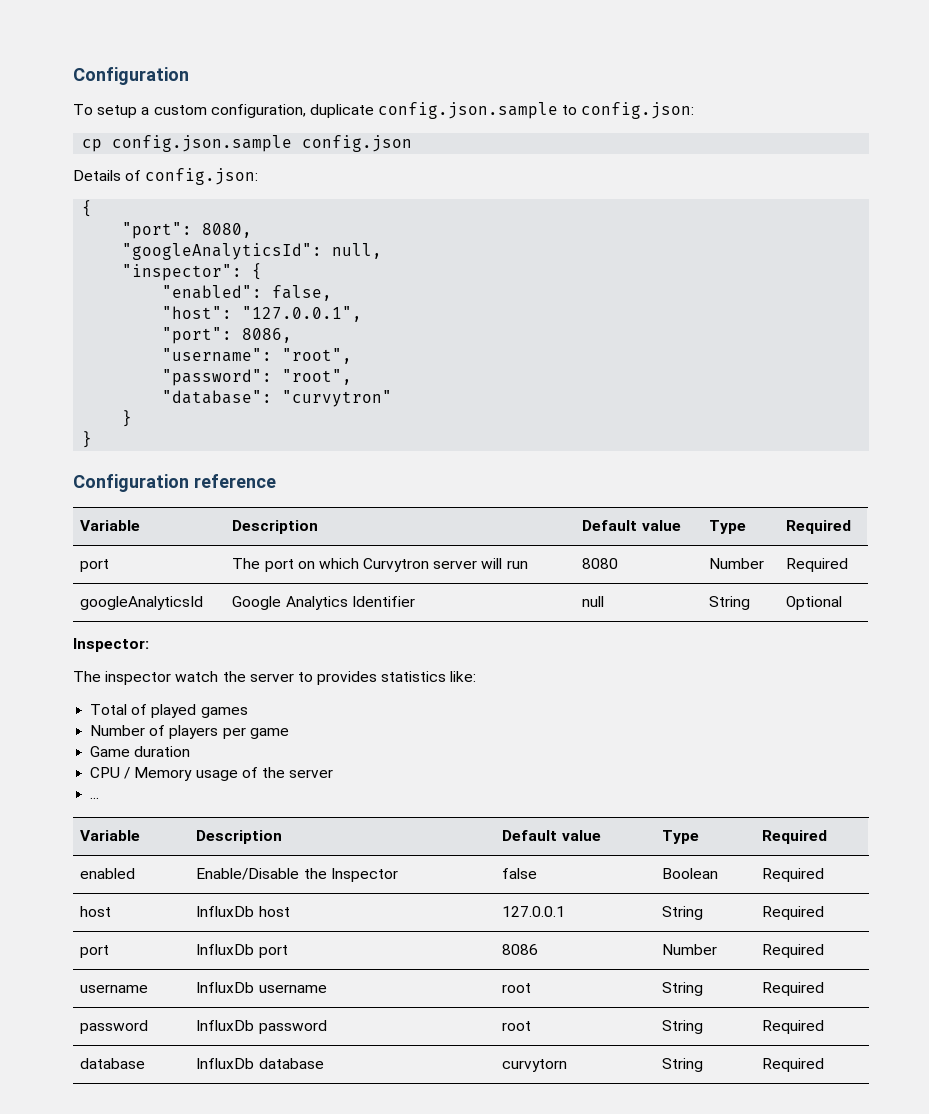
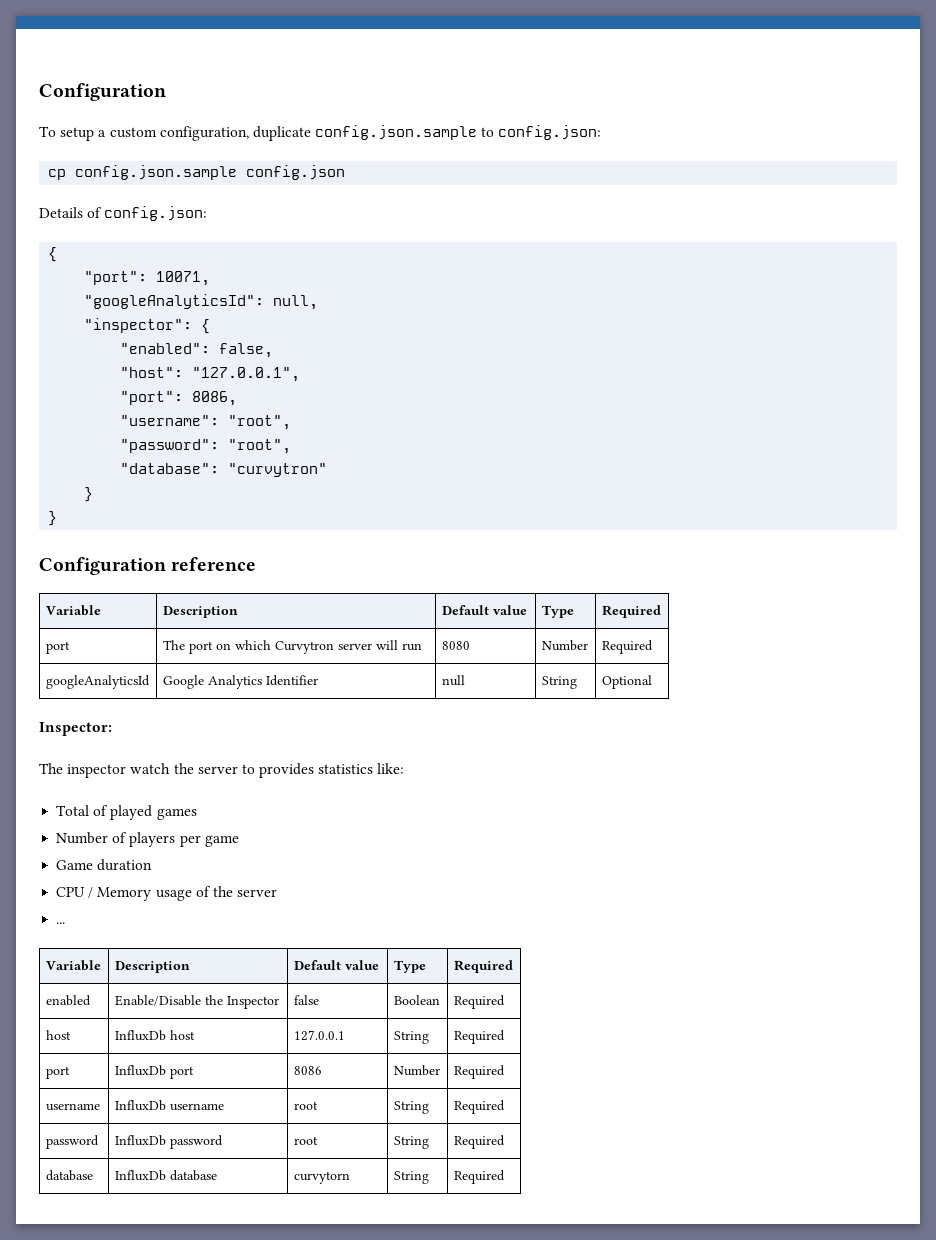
[202,223,253,238] 8080, -> [156,271,211,286] 10071,

